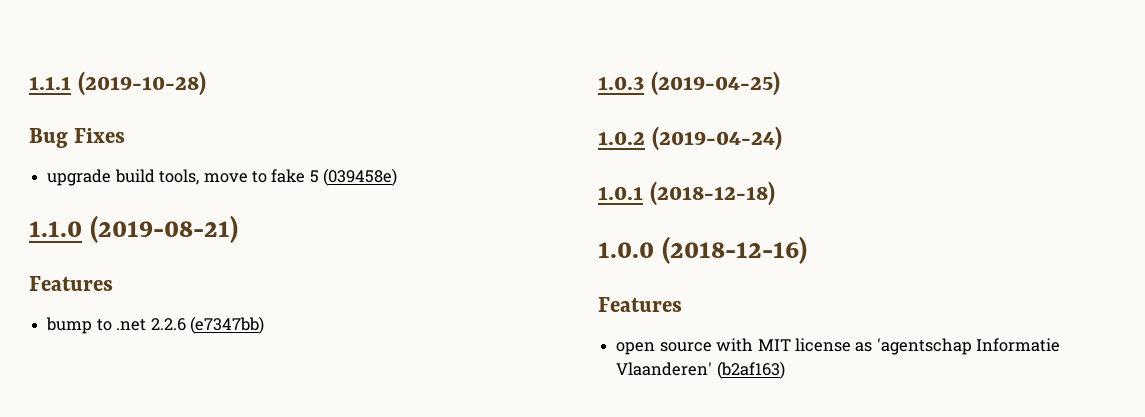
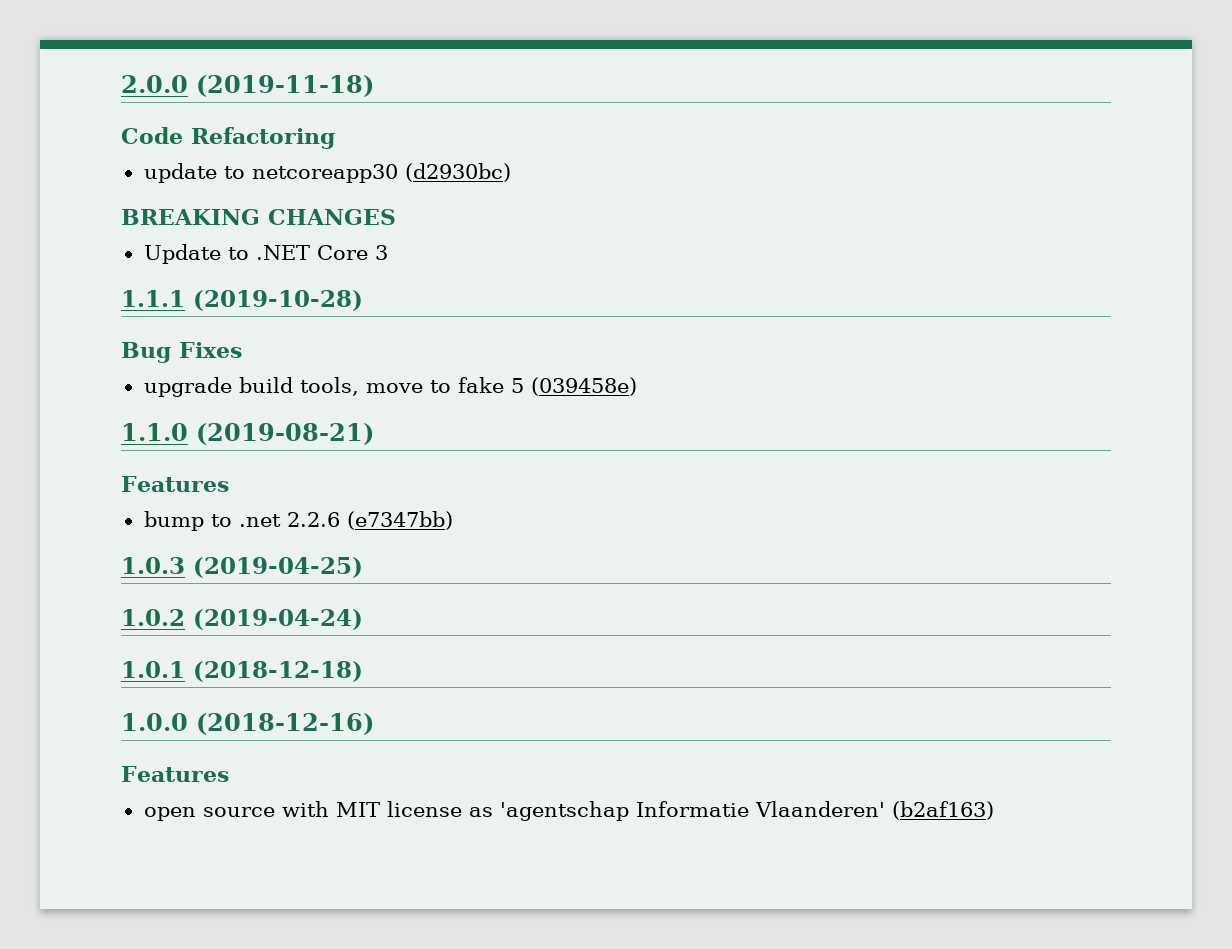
(29, 83) none -> [121,75,374,97] [121,127,335,149] [143,163,511,183] [121,209,396,225] [143,244,388,264] 2.0.0 (2019-11-18) // Code Refactoring // update to netcoreapp30 (d2930bc) // BREAKING CHANGES // Update to .NET Core 3 //

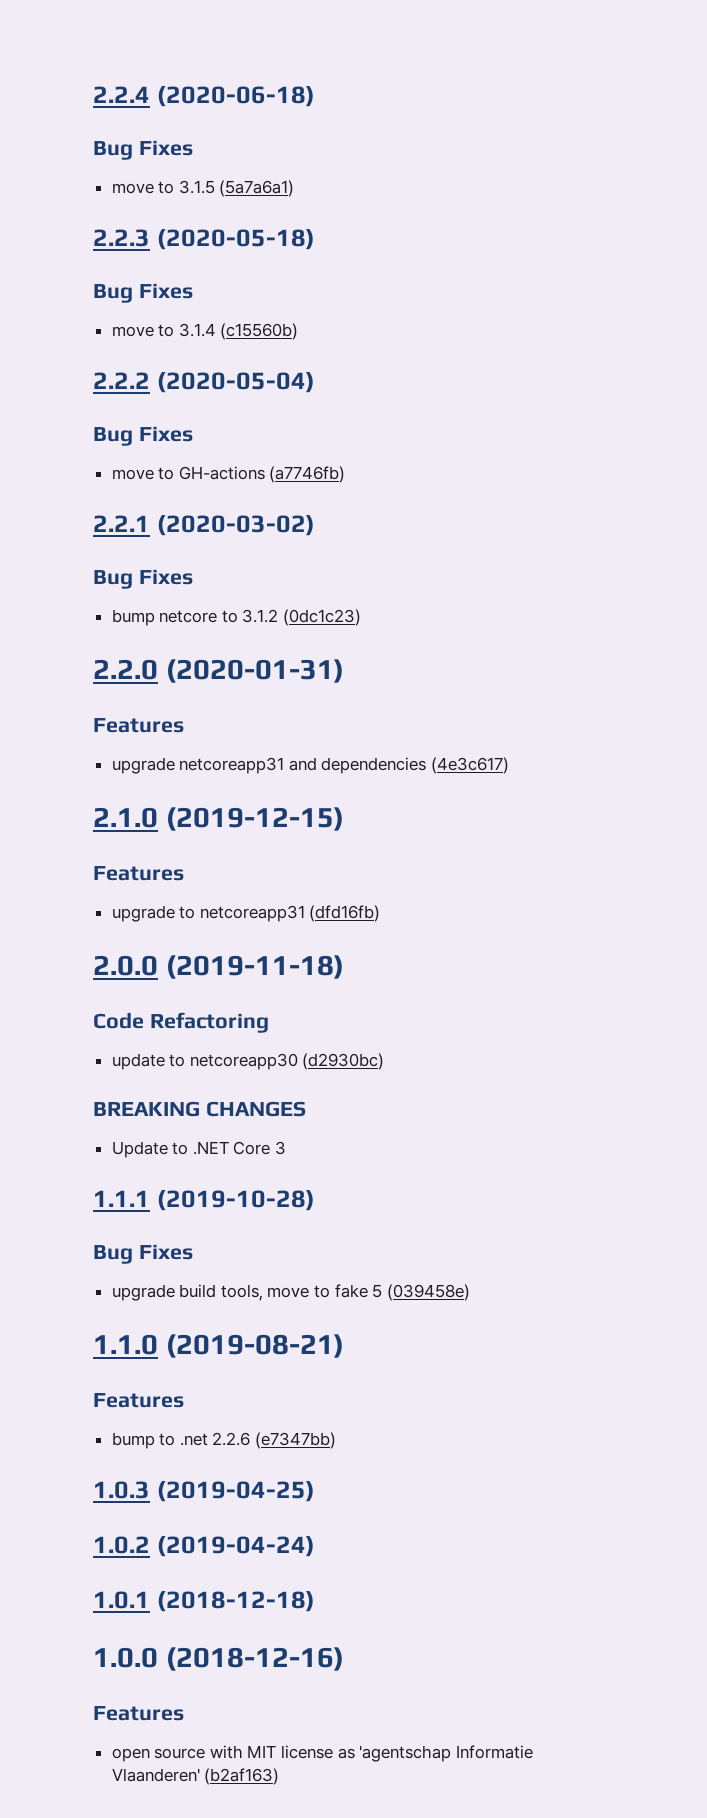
(121, 84) none -> [93,86,315,107] [93,140,193,160] [111,180,295,197] [93,229,315,250] [93,283,193,303] [111,323,299,340] [93,372,315,393] [93,426,193,446] [111,466,346,483] [93,515,315,536] [93,569,193,589] [111,609,362,626] [93,659,344,683] [93,718,184,733] [111,757,510,774] [93,807,344,831] [93,866,184,881] [111,905,381,922] 2.2.4 (2020-06-18) // Bug Fixes // move to 3.1.5 (5a7a6a1) // 2.2.3 (2020-05-18) // Bug Fixes // move to 3.1.4 (c15560b) // 2.2.2 (2020-05-04) // Bug Fixes // move to GH-actions (a7746fb) // 2.2.1 (2020-03-02) // Bug Fixes // bump netcore to 3.1.2 (0dc1c23) // 2.2.0 (2020-01-31) // Features // upgrade netcoreapp31 and dependencies (4e3c617) // 2.1.0 (2019-12-15) // Features // upgrade to netcoreapp31 (dfd16fb) //

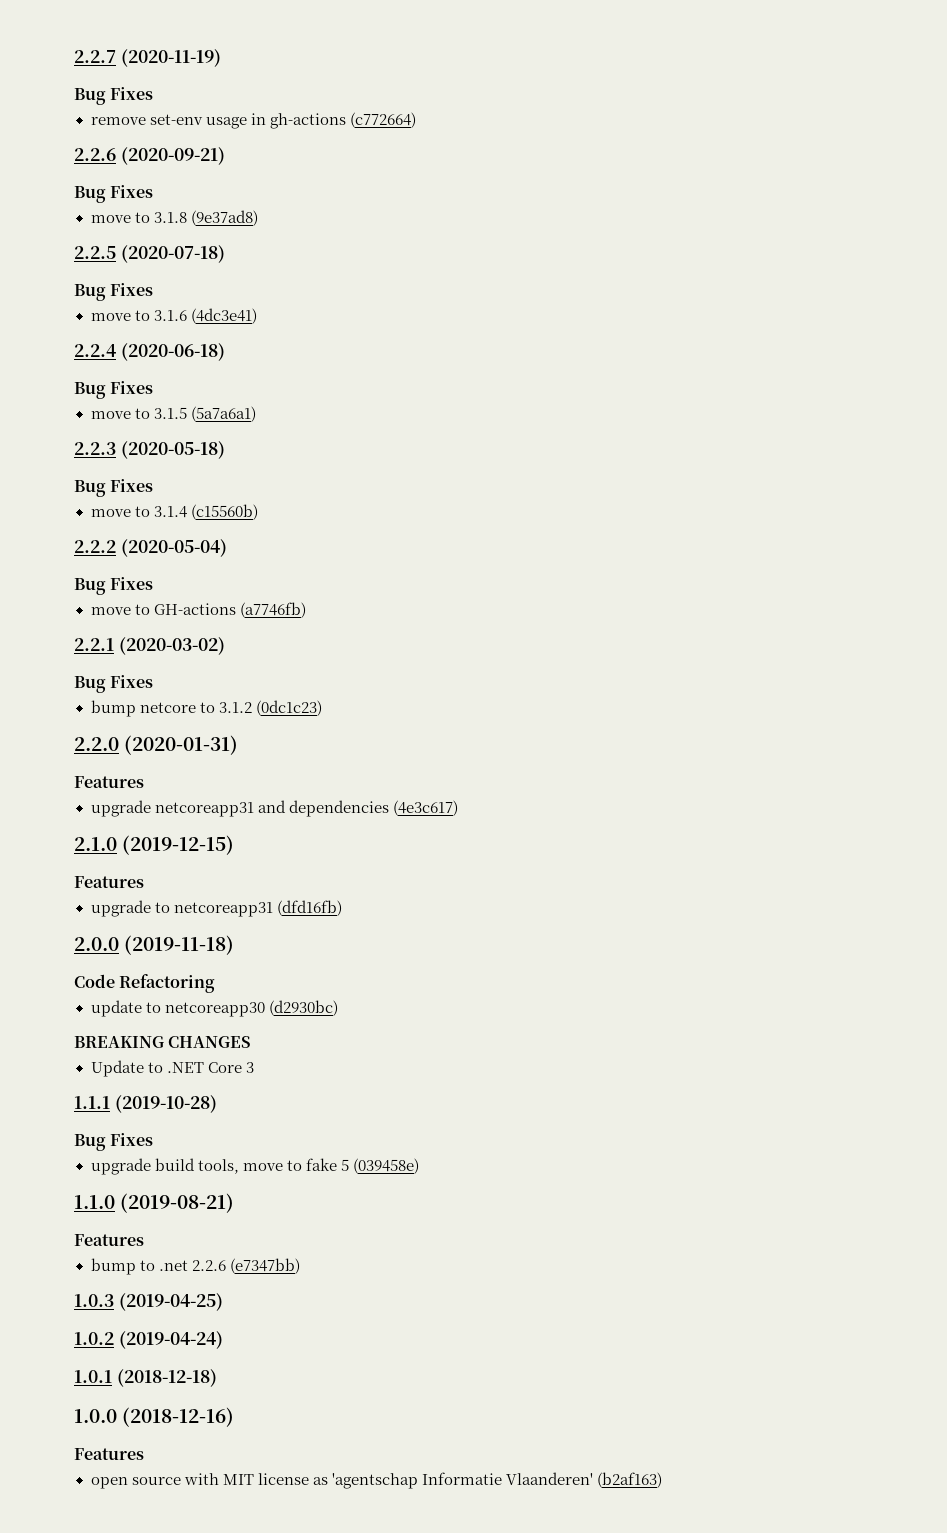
(93, 94) none -> [74,49,221,67] [74,87,154,105] [90,112,416,129] [74,147,225,165] [74,185,154,203] [90,210,258,226] [74,245,225,263] [74,283,154,301] [90,308,257,324] 2.2.7 (2020-11-19) // Bug Fixes // remove set-env usage in gh-actions (c772664) // 2.2.6 (2020-09-21) // Bug Fixes // move to 3.1.8 (9e37ad8) // 2.2.5 (2020-07-18) // Bug Fixes // move to 3.1.6 (4dc3e41) //

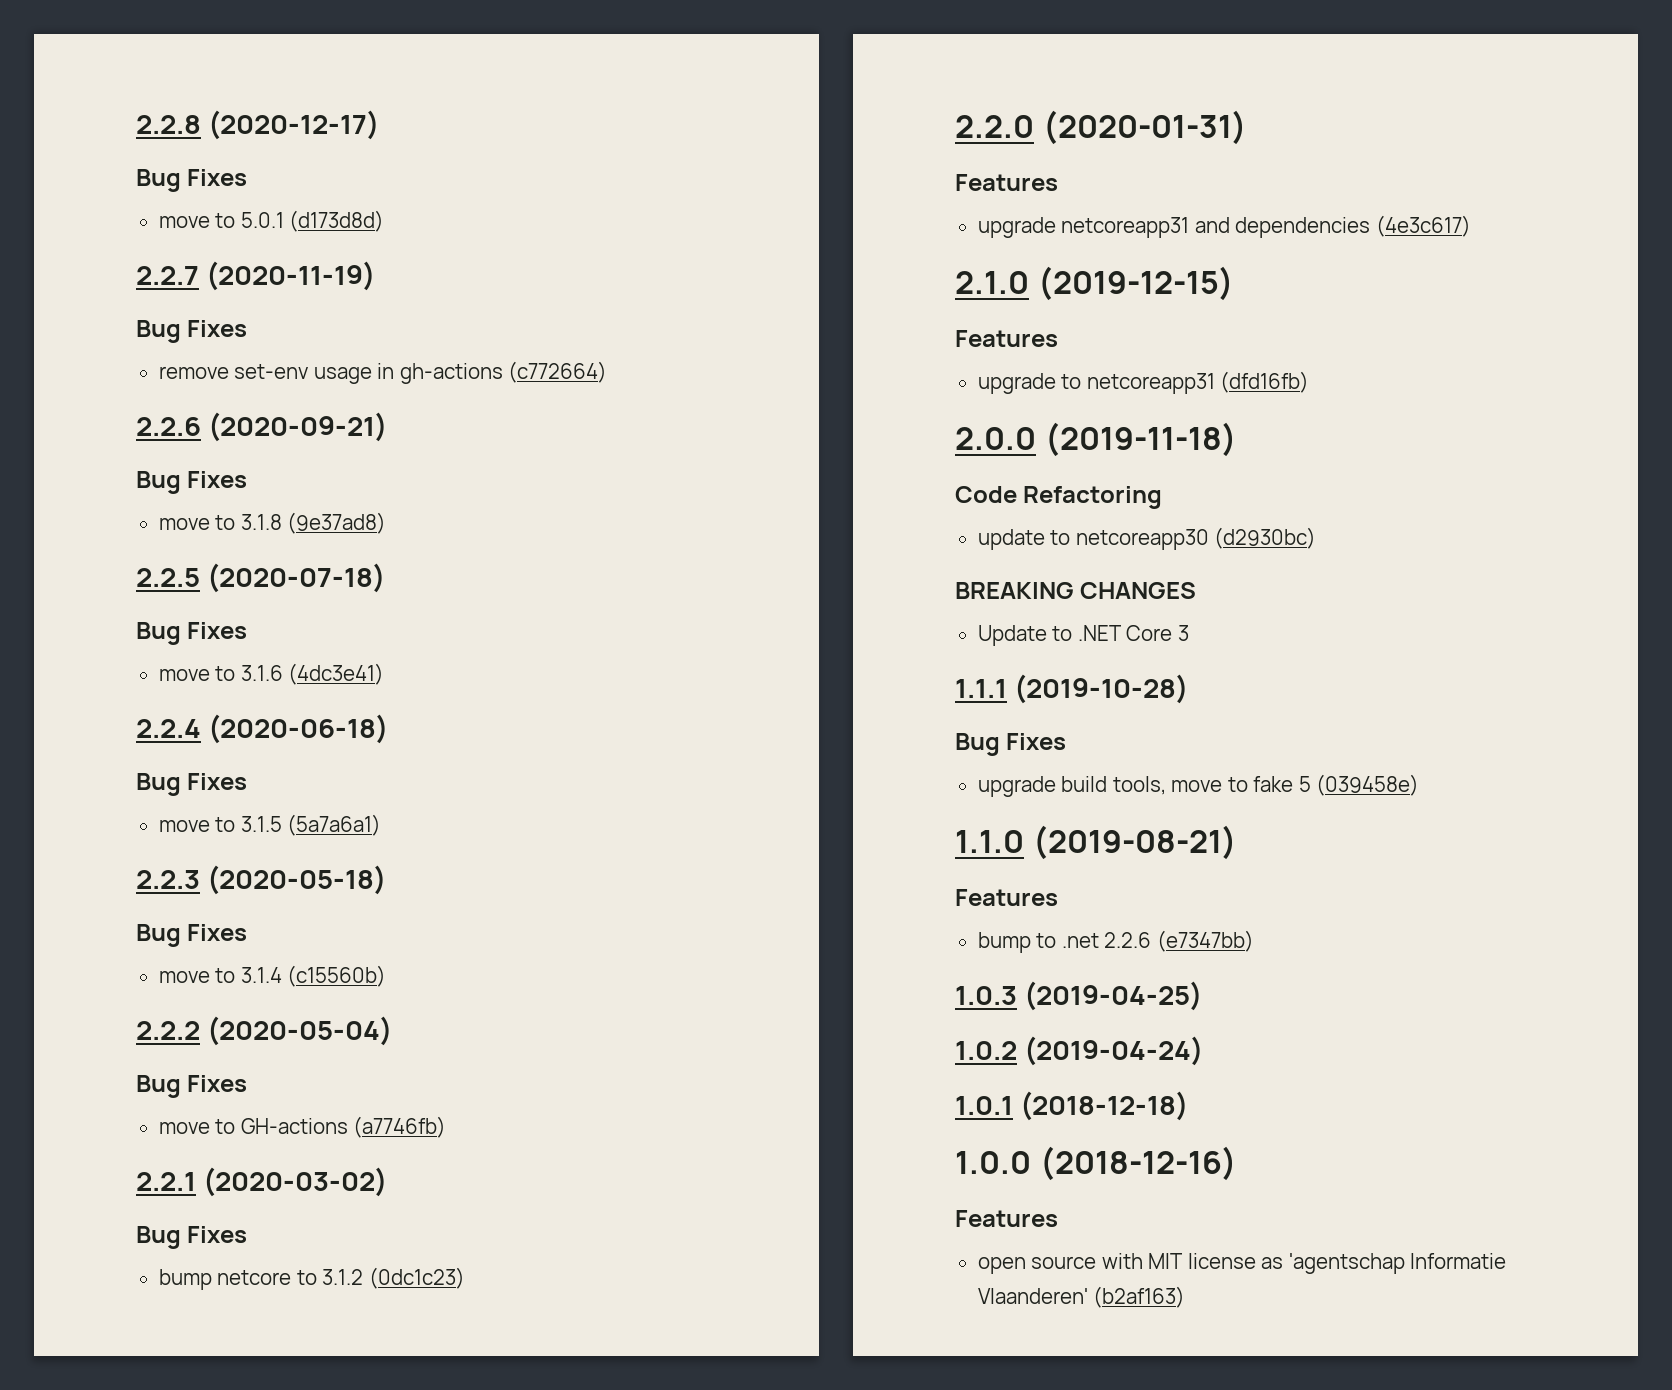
(74, 56) none -> [136,110,380,140] [136,169,248,192] [158,210,385,232] 2.2.8 (2020-12-17) // Bug Fixes // move to 5.0.1 (d173d8d) //

